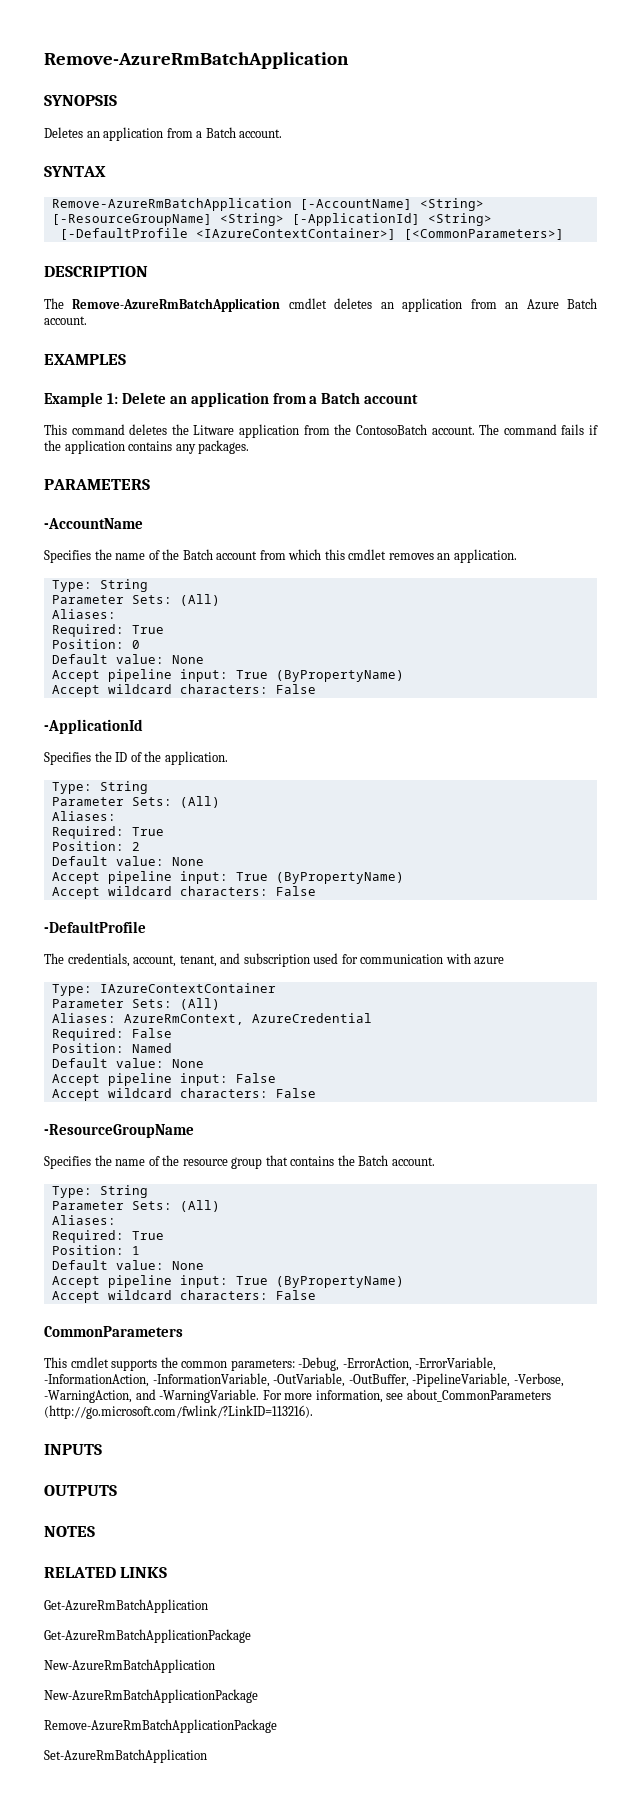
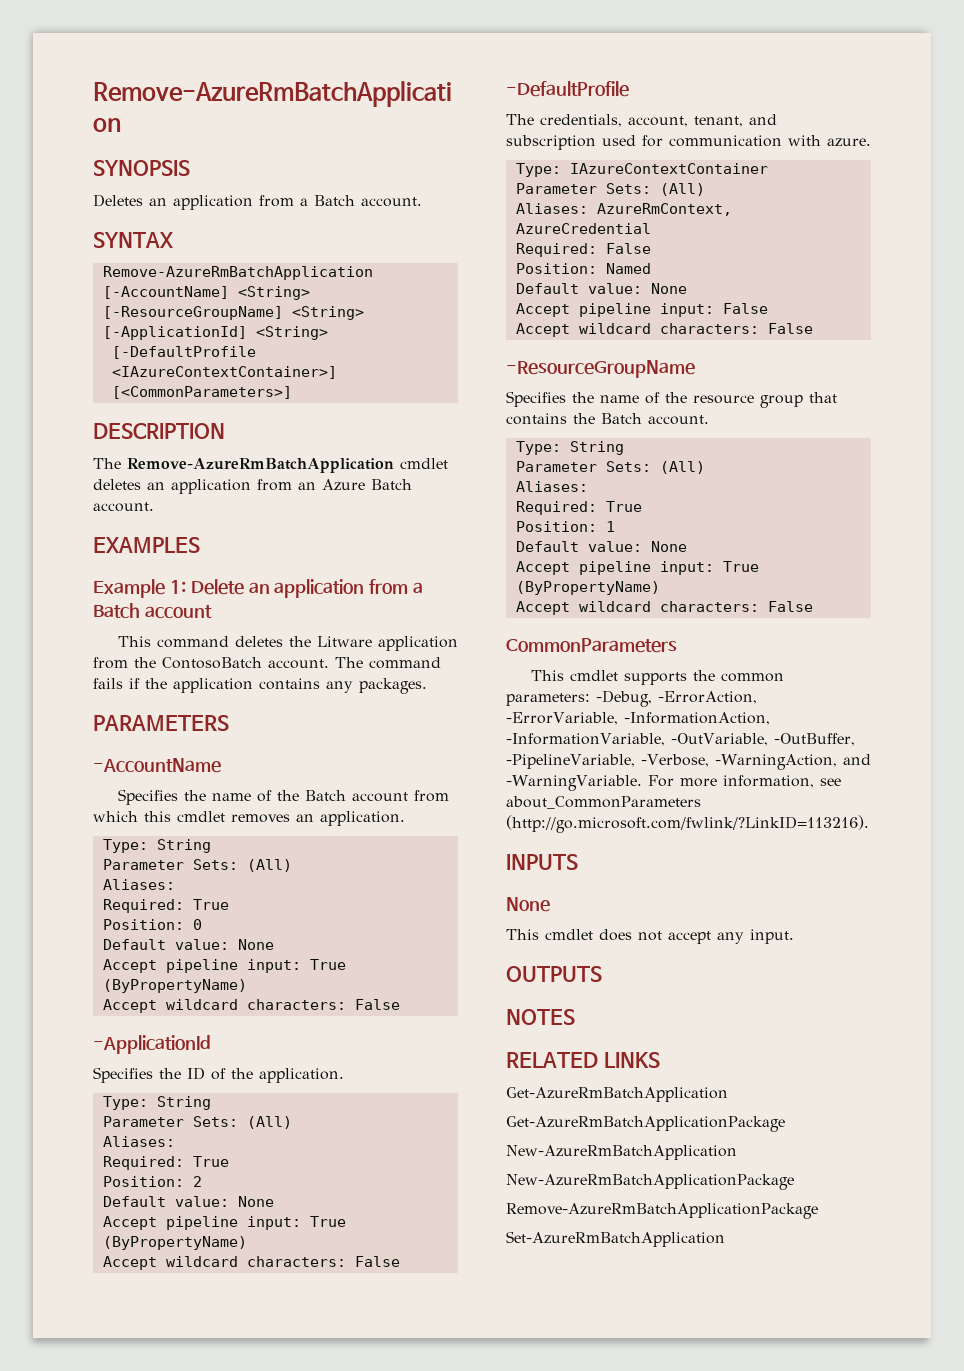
[474,957,505,965] azure -> [827,138,871,147] azure.
(102, 1449) none -> [506,897,550,912] [506,929,794,944] // None // This cmdlet does not accept any input.

